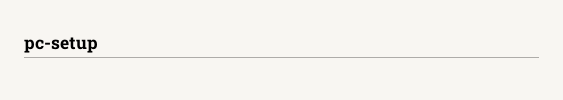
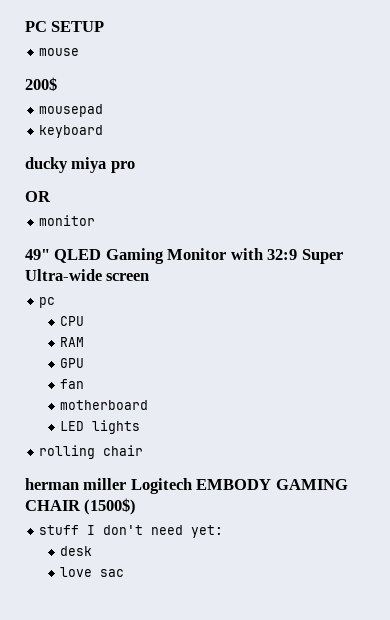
[24,37,98,53] pc-setup -> [25,21,105,32] [38,48,79,56] [25,77,57,91] [38,104,103,117] [38,125,103,138] [25,157,135,173] [25,191,51,202] [38,215,95,226] [25,248,343,264] [25,269,150,281] [38,297,55,308] [60,316,85,326] [60,337,85,347] [60,358,85,368] [60,379,85,389] [60,400,149,410] [60,420,141,434] [38,445,143,459] [25,478,348,494] [25,498,137,515] [38,525,223,538] [60,546,93,556] [60,567,125,577] PC SETUP // mouse // 200$ // mousepad // keyboard // ducky miya pro // OR // monitor // 49" QLED Gaming Monitor with 32:9 Super Ultra-wide screen // pc // CPU // RAM // GPU // fan // motherboard // LED lights // rolling chair // herman miller Logitech EMBODY GAMING CHAIR (1500$) // stuff I don't need yet: // desk // love sac

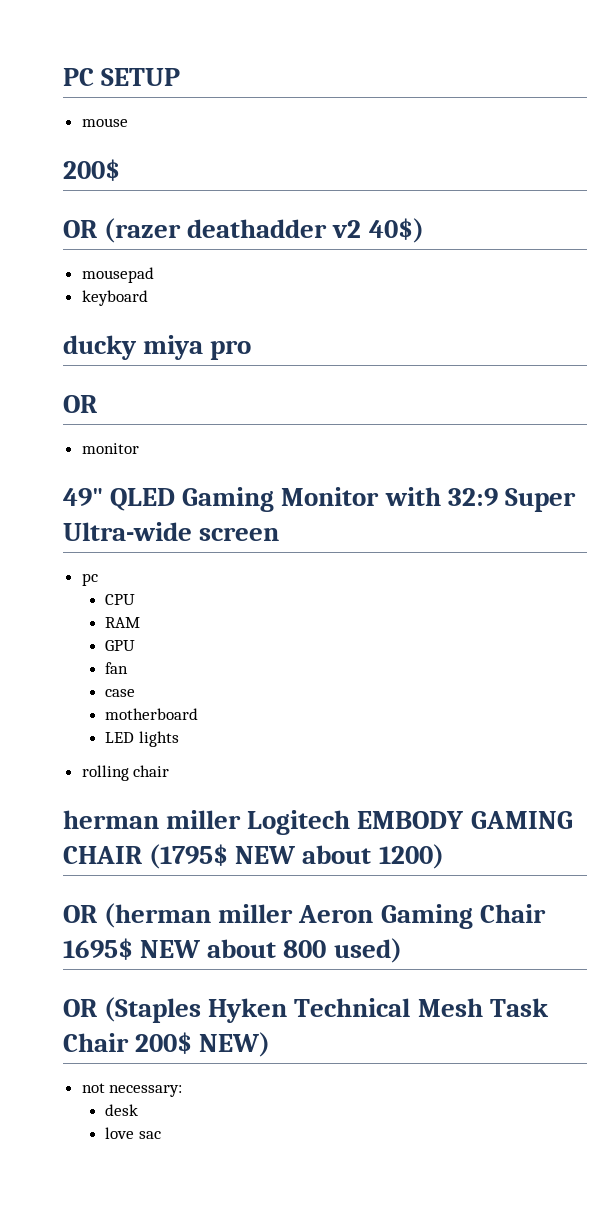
(57, 84) none -> [63,218,424,243] // OR (razer deathadder v2 40$)
(85, 384) none -> [105,689,136,697] // case
[84,498,137,515] [38,525,223,538] (1500$) // stuff I don't need yet: -> [149,844,444,869] [63,903,546,929] [63,938,402,963] [63,997,549,1023] [63,1032,271,1057] [81,1083,183,1097] (1795$ NEW about 1200) // OR (herman miller Aeron Gaming Chair 1695$ NEW about 800 used) // OR (Staples Hyken Technical Mesh Task Chair 200$ NEW) // not necessary:

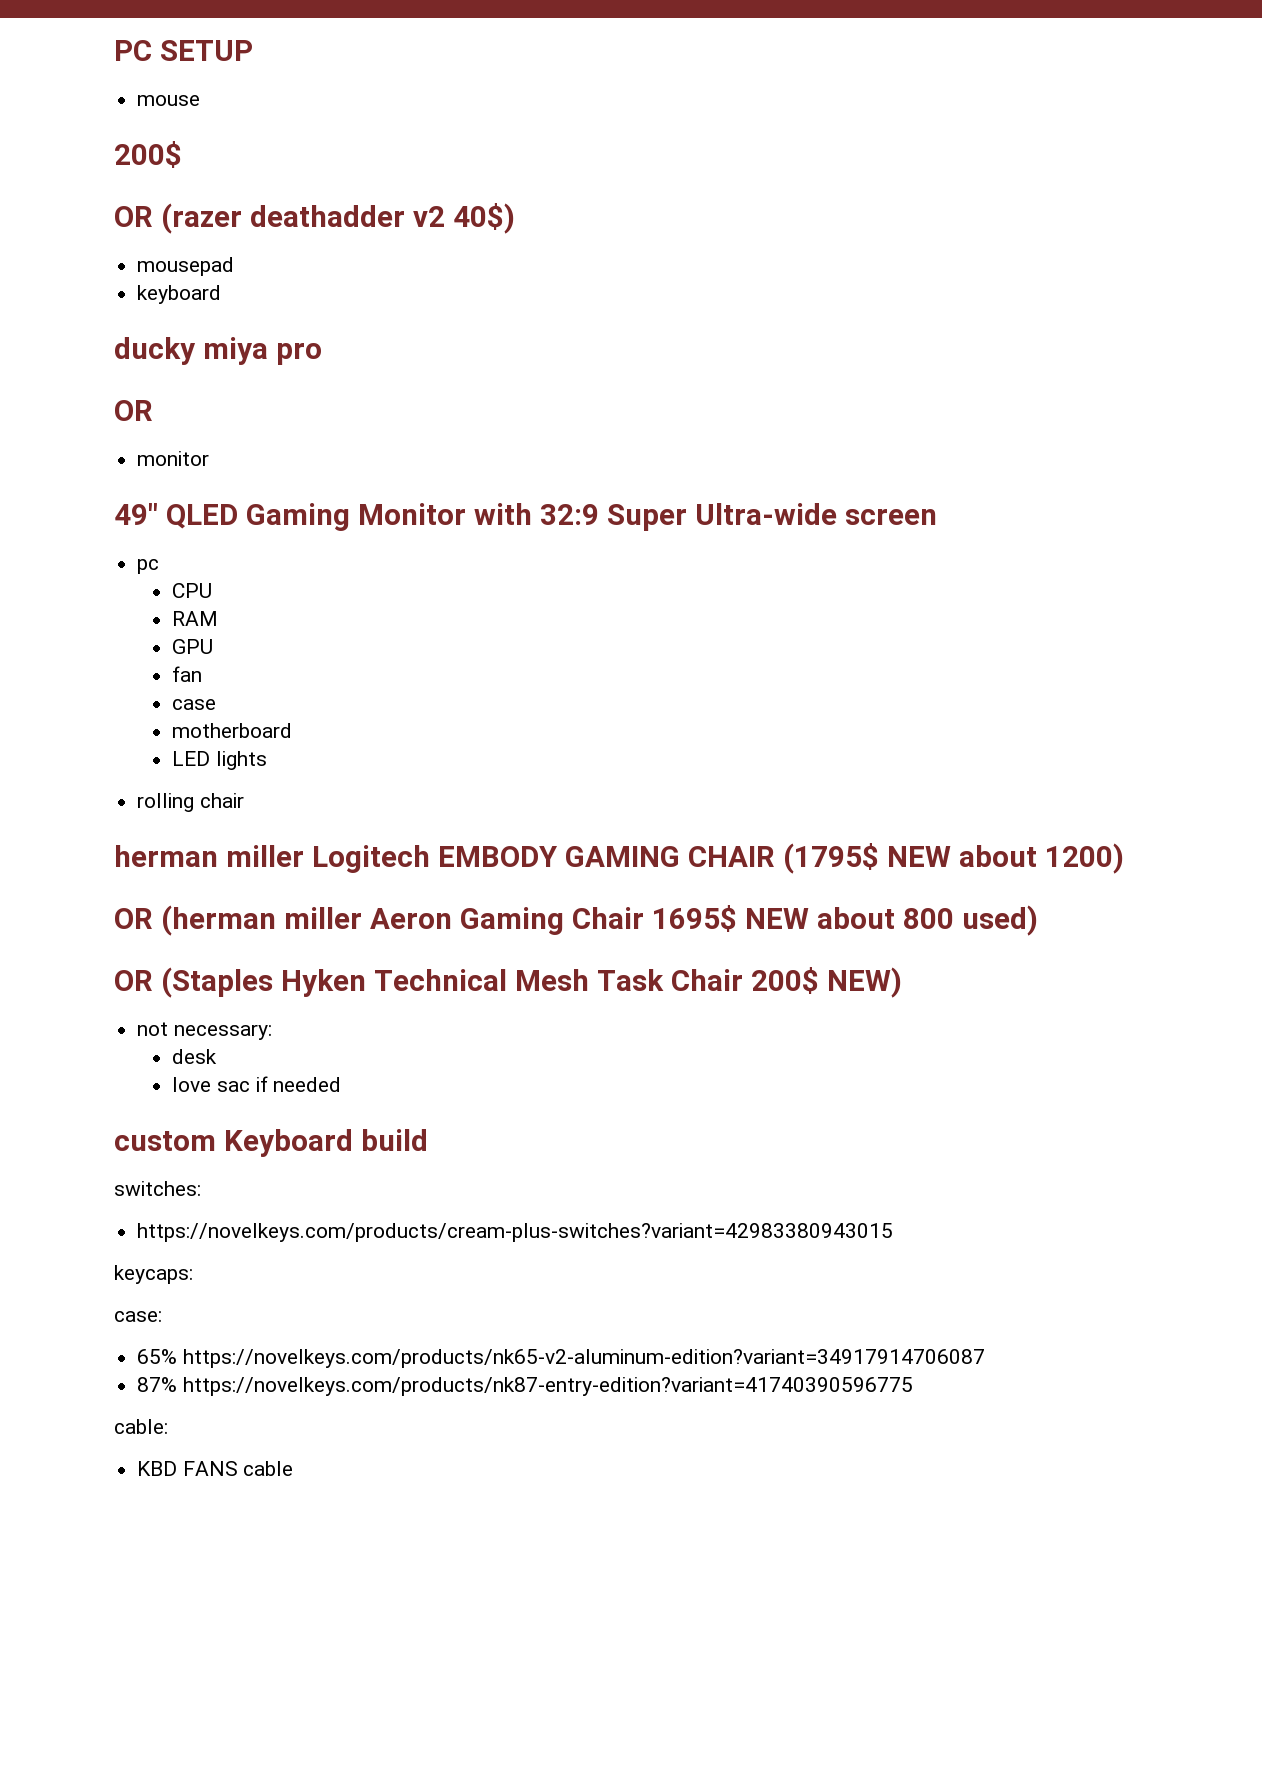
(161, 1135) none -> [255,1076,342,1092] [114,1129,428,1157] [114,1181,201,1196] [137,1223,894,1242] [114,1265,193,1284] [114,1311,162,1322] [137,1349,985,1368] [137,1377,913,1396] [114,1419,168,1434] [137,1461,294,1476] if needed // custom Keyboard build // switches: // https://novelkeys.com/products/cream-plus-switches?variant=42983380943015 // keycaps: // case: // 65% https://novelkeys.com/products/nk65-v2-aluminum-edition?variant=34917914706087 // 87% https://novelkeys.com/products/nk87-entry-edition?variant=41740390596775 // cable: // KBD FANS cable

